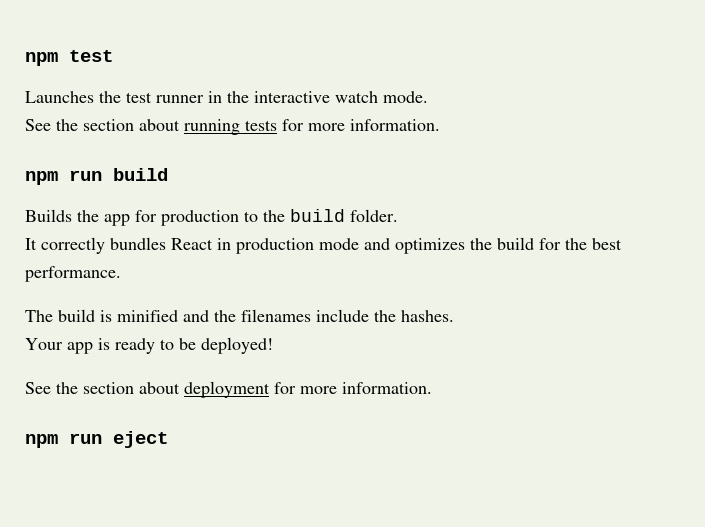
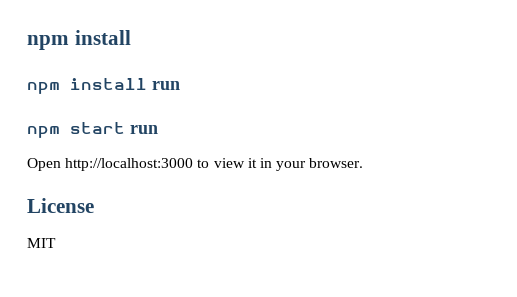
[25,50,113,66] [25,91,428,103] [25,119,440,135] [25,168,168,185] [25,209,398,226] [25,237,622,254] [25,266,121,282] [25,309,454,322] [25,337,273,354] [25,381,432,398] [25,431,168,448] npm test // Launches the test runner in the interactive watch mode. // See the section about running tests for more information. // npm run build // Builds the app for production to the build folder. // It correctly bundles React in production mode and optimizes the build for the best performance. // The build is minified and the filenames include the hashes. // Your app is ready to be deployed! // See the section about deployment for more information. // npm run eject -> [27,30,131,50] [27,78,180,94] [27,122,158,138] [27,158,364,171] [27,198,94,213] [27,238,56,248] npm install // npm install run // npm start run // Open http://localhost:3000 to view it in your browser. // License // MIT

